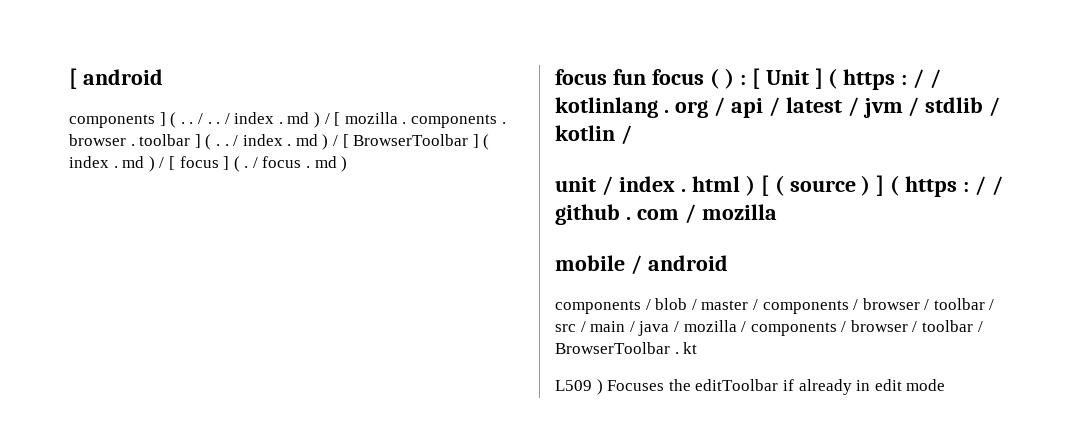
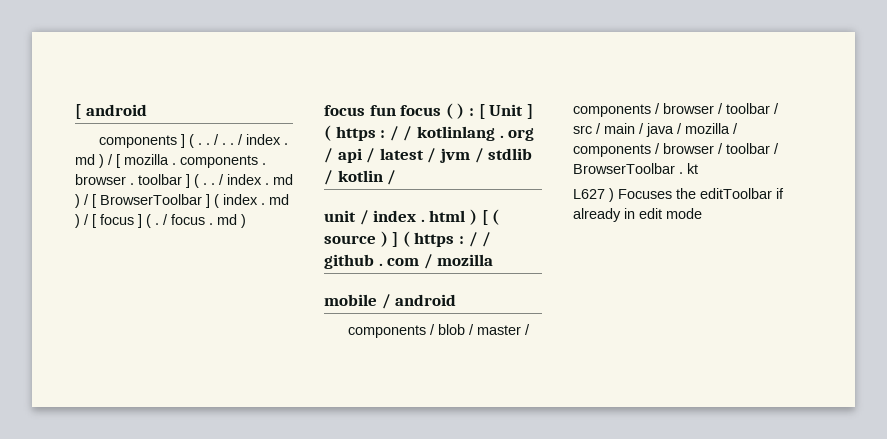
[555,380,592,391] L509 -> [573,189,605,199] L627

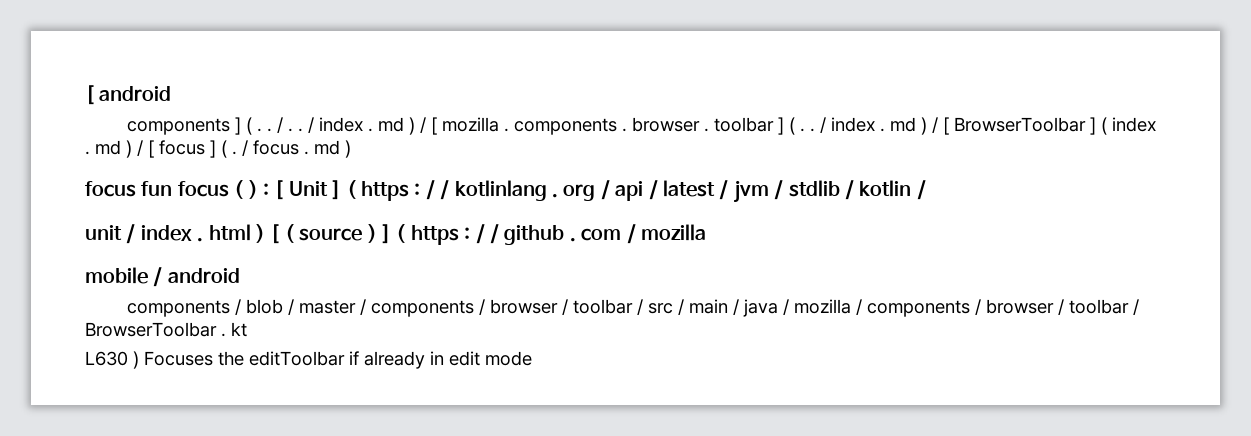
[573,189,605,199] L627 -> [85,351,128,366] L630

